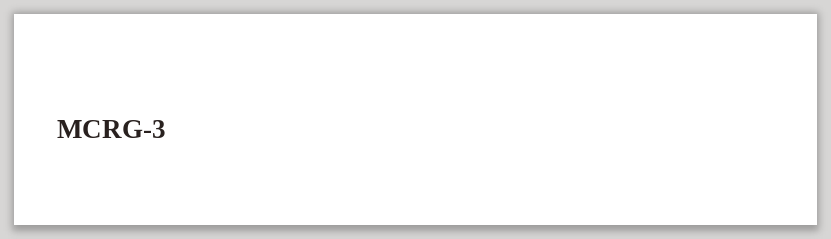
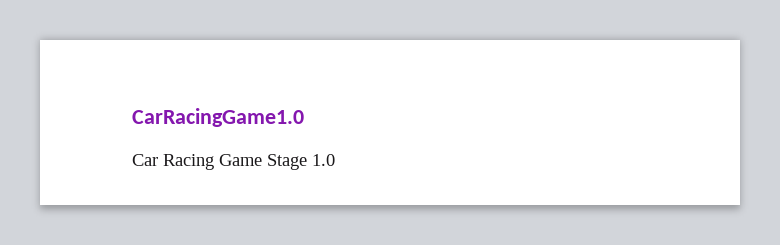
[57,120,166,138] MCRG-3 -> [132,108,304,127] [132,154,335,170] CarRacingGame1.0 // Car Racing Game Stage 1.0

